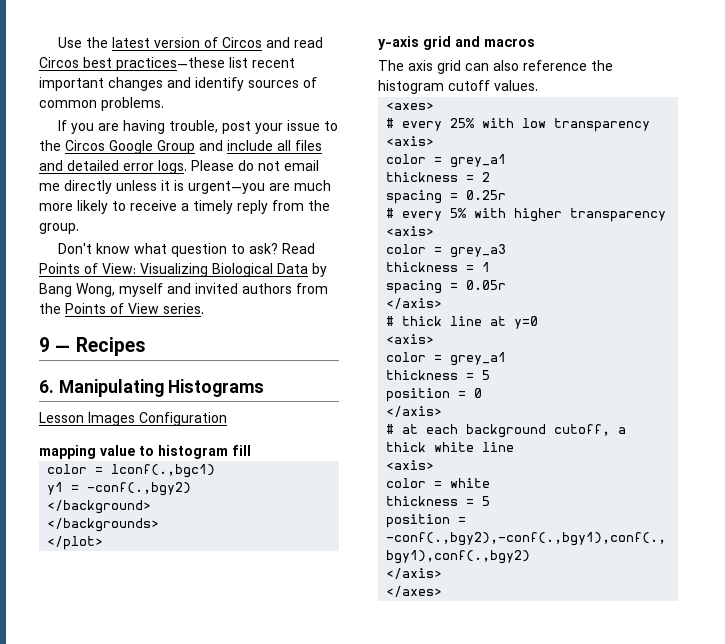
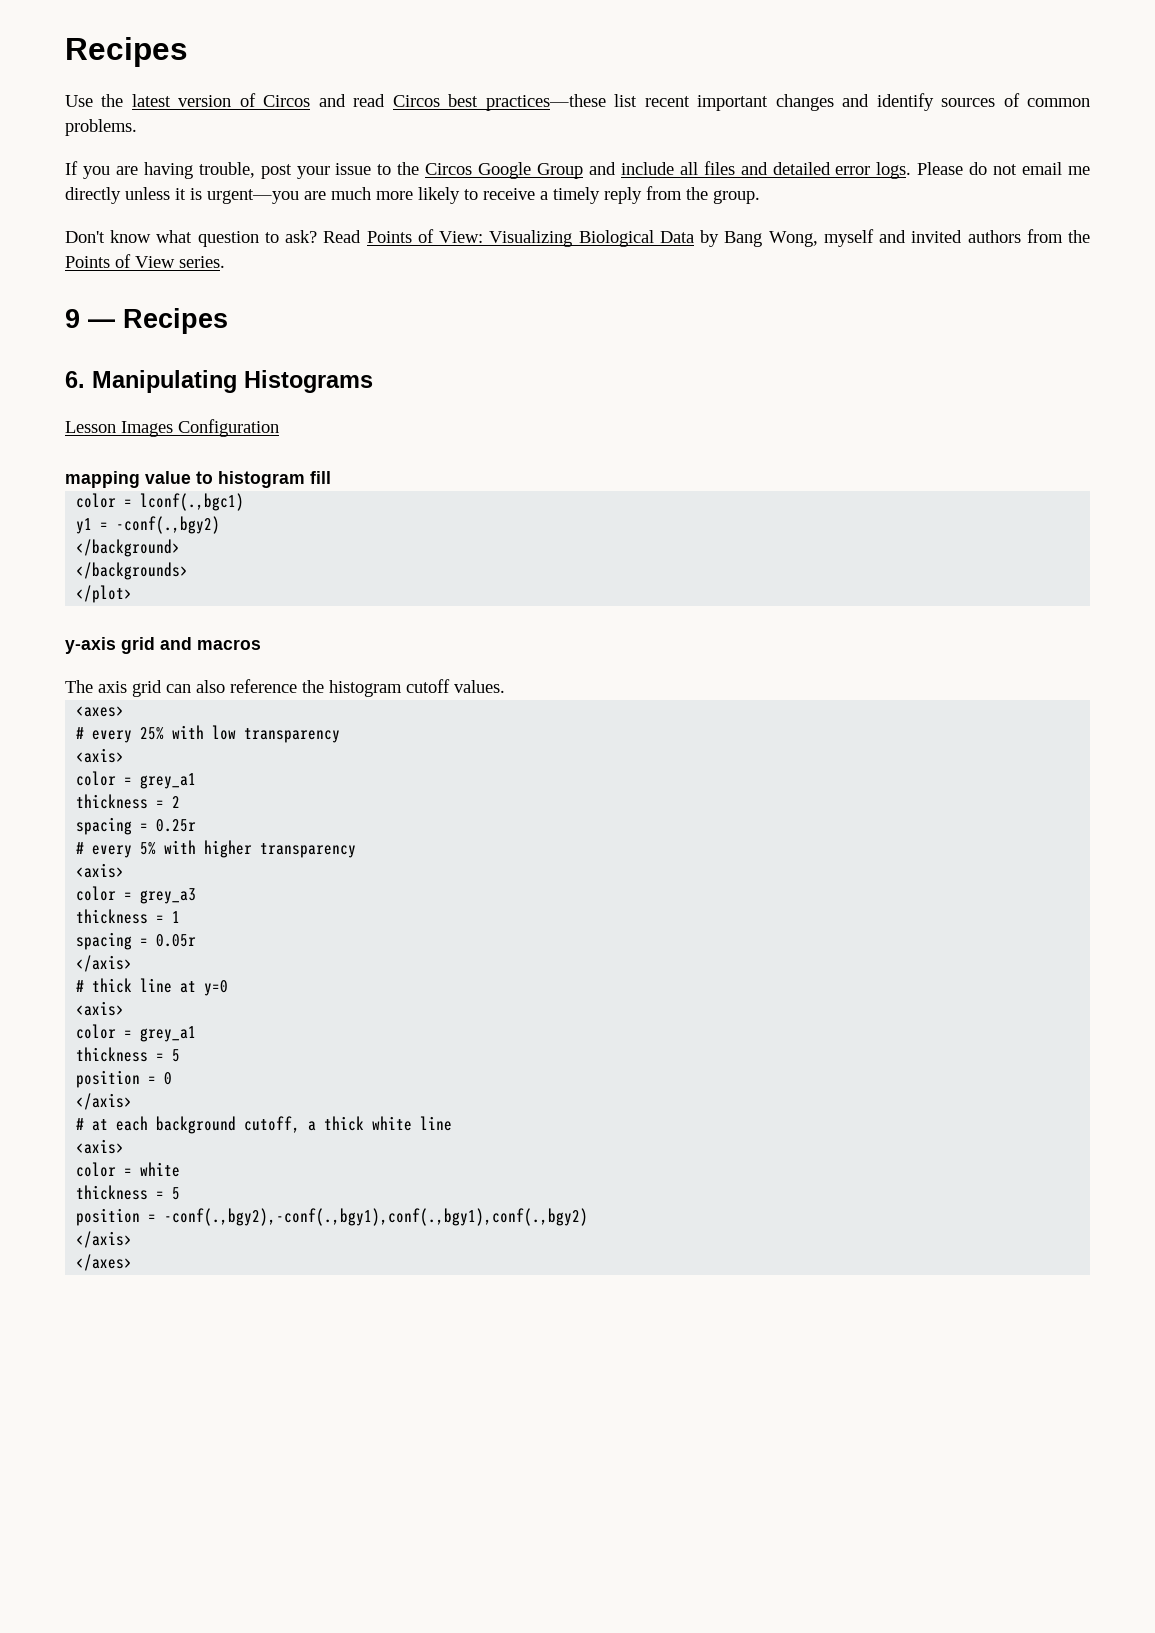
(58, 42) none -> [65,37,188,67] Recipes //

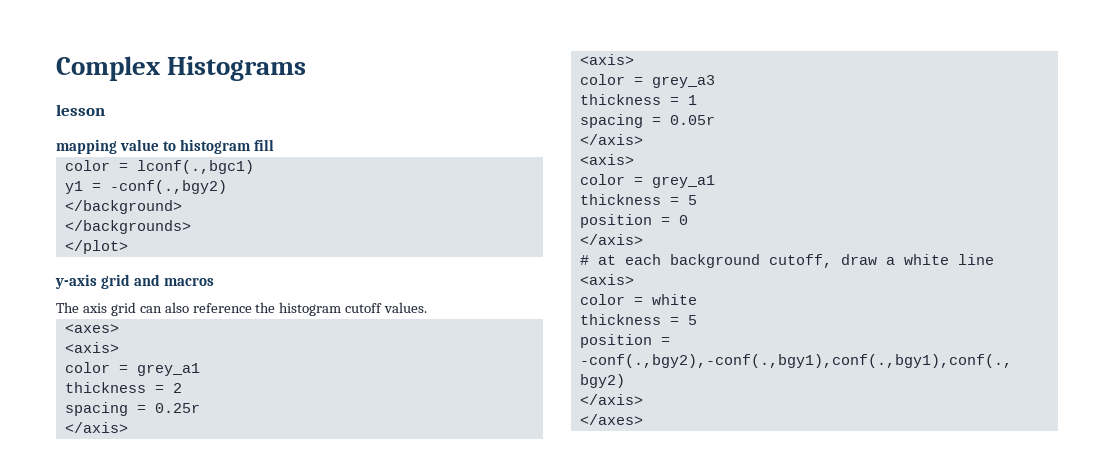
[65,37,188,67] [65,93,1091,111] [65,119,137,136] [65,161,1090,179] [65,186,760,204] [65,229,1090,247] [65,254,225,268] [65,308,228,334] [65,370,373,393] [65,419,279,437] Recipes // Use the latest version of Circos and read Circos best practices—these list recent important changes and identify sources of common problems. // If you are having trouble, post your issue to the Circos Google Group and include all files and detailed error logs. Please do not email me directly unless it is urgent—you are much more likely to receive a timely reply from the group. // Don't know what question to ask? Read Points of View: Visualizing Biological Data by Bang Wong, myself and invited authors from the Points of View series. // 9 — Recipes // 6. Manipulating Histograms // Lesson Images Configuration -> [56,56,307,81] [56,104,105,116] Complex Histograms // lesson
[76,725,341,743] // # every 25% with low transparency -> (119, 328) none
[76,840,357,858] # every 5% with higher transparency -> [64,422,128,433] </axis>
[76,978,229,996] // # thick line at y=0 -> (643, 139) none
[308,1116,365,1131] a thick -> [840,254,895,265] draw a

